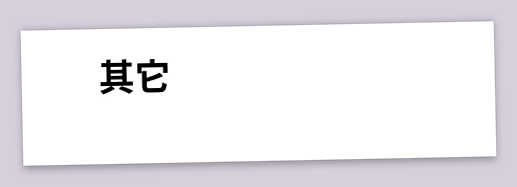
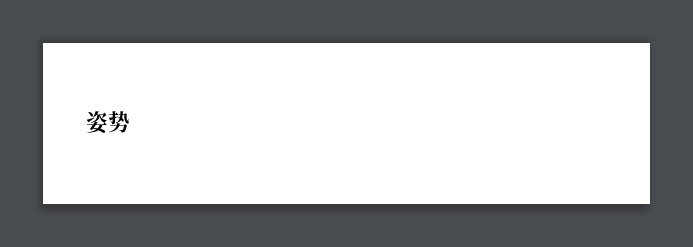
[98,58,171,96] 其它 -> [86,111,130,134] 姿势

